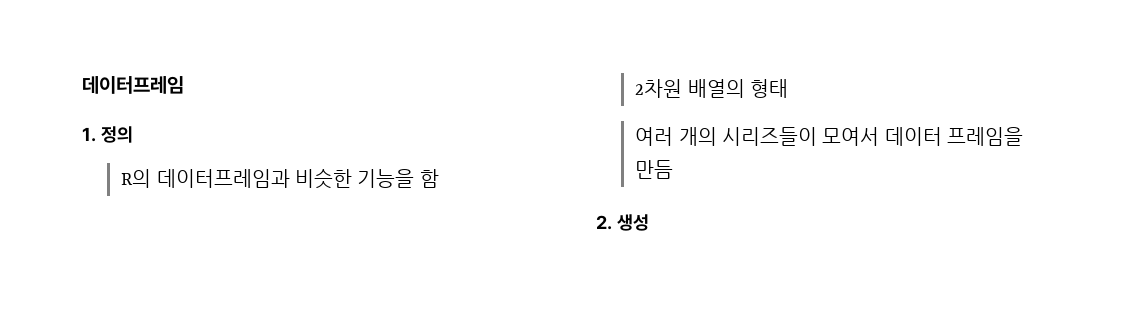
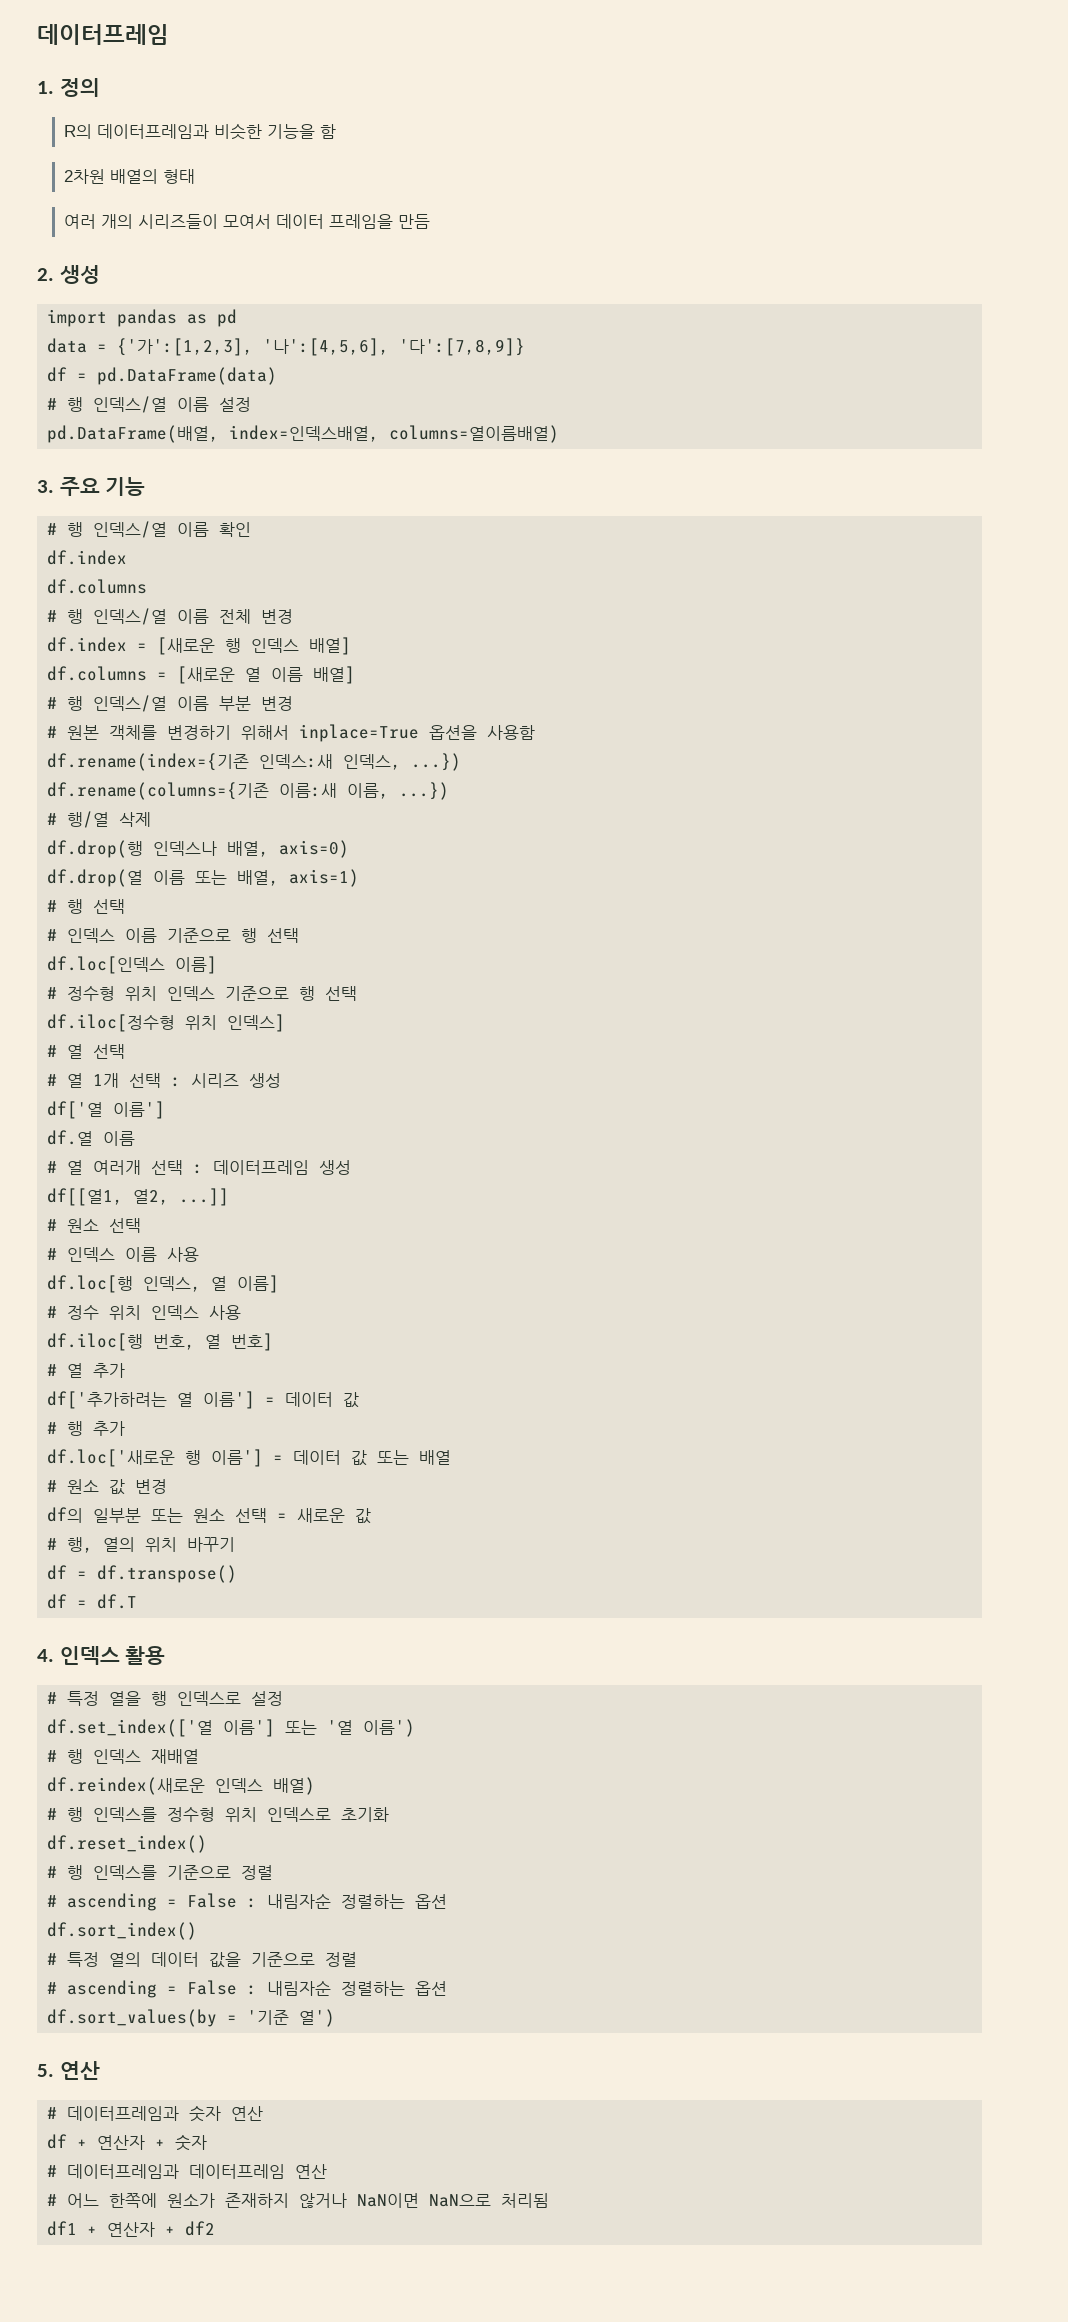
(649, 222) none -> [47,309,238,327] [47,338,526,356] [47,367,278,385] [47,396,252,413] [47,425,560,443] [37,477,146,496] [47,521,252,538] [47,550,128,565] [47,579,148,594] [47,608,294,625] [47,637,352,655] [47,666,356,684] [47,695,294,712] [47,724,536,742] [47,753,462,771] [47,782,450,800] [47,811,152,828] [47,840,350,858] [47,869,360,887] [47,899,126,914] [47,928,300,943] [47,956,218,974] [47,986,358,1001] [47,1014,286,1032] [47,1044,126,1059] [47,1073,282,1088] [47,1101,166,1119] [47,1130,136,1146] [47,1160,352,1175] [47,1188,230,1206] [47,1218,142,1233] [47,1247,200,1262] [47,1275,280,1293] [47,1305,242,1320] [47,1333,274,1351] [47,1363,126,1378] [47,1391,360,1409] [47,1421,126,1436] [47,1449,452,1467] [47,1479,168,1495] [47,1507,372,1524] [47,1537,236,1553] [47,1565,238,1583] [47,1594,138,1609] [37,1646,166,1665] [47,1691,284,1706] [47,1719,416,1737] [47,1749,200,1764] [47,1777,316,1795] [47,1807,390,1822] [47,1835,208,1853] [47,1865,274,1880] [47,1893,448,1911] [47,1922,198,1940] [47,1952,358,1968] [47,1980,448,1998] [47,2009,336,2027] [37,2061,100,2080] [47,2105,264,2122] [47,2134,208,2151] [47,2164,328,2179] [47,2193,550,2208] [47,2221,216,2237] // import pandas as pd // data = {'가':[1,2,3], '나':[4,5,6], '다':[7,8,9]} // df = pd.DataFrame(data) // # 행 인덱스/열 이름 설정 // pd.DataFrame(배열, index=인덱스배열, columns=열이름배열) // 3. 주요 기능 // # 행 인덱스/열 이름 확인 // df.index // df.columns // # 행 인덱스/열 이름 전체 변경 // df.index = [새로운 행 인덱스 배열] // df.columns = [새로운 열 이름 배열] // # 행 인덱스/열 이름 부분 변경 // # 원본 객체를 변경하기 위해서 inplace=True 옵션을 사용함 // df.rename(index={기존 인덱스:새 인덱스, ...}) // df.rename(columns={기존 이름:새 이름, ...}) // # 행/열 삭제 // df.drop(행 인덱스나 배열, axis=0) // df.drop(열 이름 또는 배열, axis=1) // # 행 선택 // # 인덱스 이름 기준으로 행 선택 // df.loc[인덱스 이름] // # 정수형 위치 인덱스 기준으로 행 선택 // df.iloc[정수형 위치 인덱스] // # 열 선택 // # 열 1개 선택 : 시리즈 생성 // df['열 이름'] // df.열 이름 // # 열 여러개 선택 : 데이터프레임 생성 // df[[열1, 열2, ...]] // # 원소 선택 // # 인덱스 이름 사용 // df.loc[행 인덱스, 열 이름] // # 정수 위치 인덱스 사용 // df.iloc[행 번호, 열 번호] // # 열 추가 // df['추가하려는 열 이름'] = 데이터 값 // # 행 추가 // df.loc['새로운 행 이름'] = 데이터 값 또는 배열 // # 원소 값 변경 // df의 일부분 또는 원소 선택 = 새로운 값 // # 행, 열의 위치 바꾸기 // df = df.transpose() // df = df.T // 4. 인덱스 활용 // # 특정 열을 행 인덱스로 설정 // df.set_index(['열 이름'] 또는 '열 이름') // # 행 인덱스 재배열 // df.reindex(새로운 인덱스 배열) // # 행 인덱스를 정수형 위치 인덱스로 초기화 // df.reset_index() // # 행 인덱스를 기준으로 정렬 // # ascending = False : 내림자순 정렬하는 옵션 // df.sort_index() // # 특정 열의 데이터 값을 기준으로 정렬 // # ascending = False : 내림자순 정렬하는 옵션 // df.sort_values(by = '기준 열') // 5. 연산 // # 데이터프레임과 숫자 연산 // df + 연산자 + 숫자 // # 데이터프레임과 데이터프레임 연산 // # 어느 한쪽에 원소가 존재하지 않거나 NaN이면 NaN으로 처리됨 // df1 + 연산자 + df2

